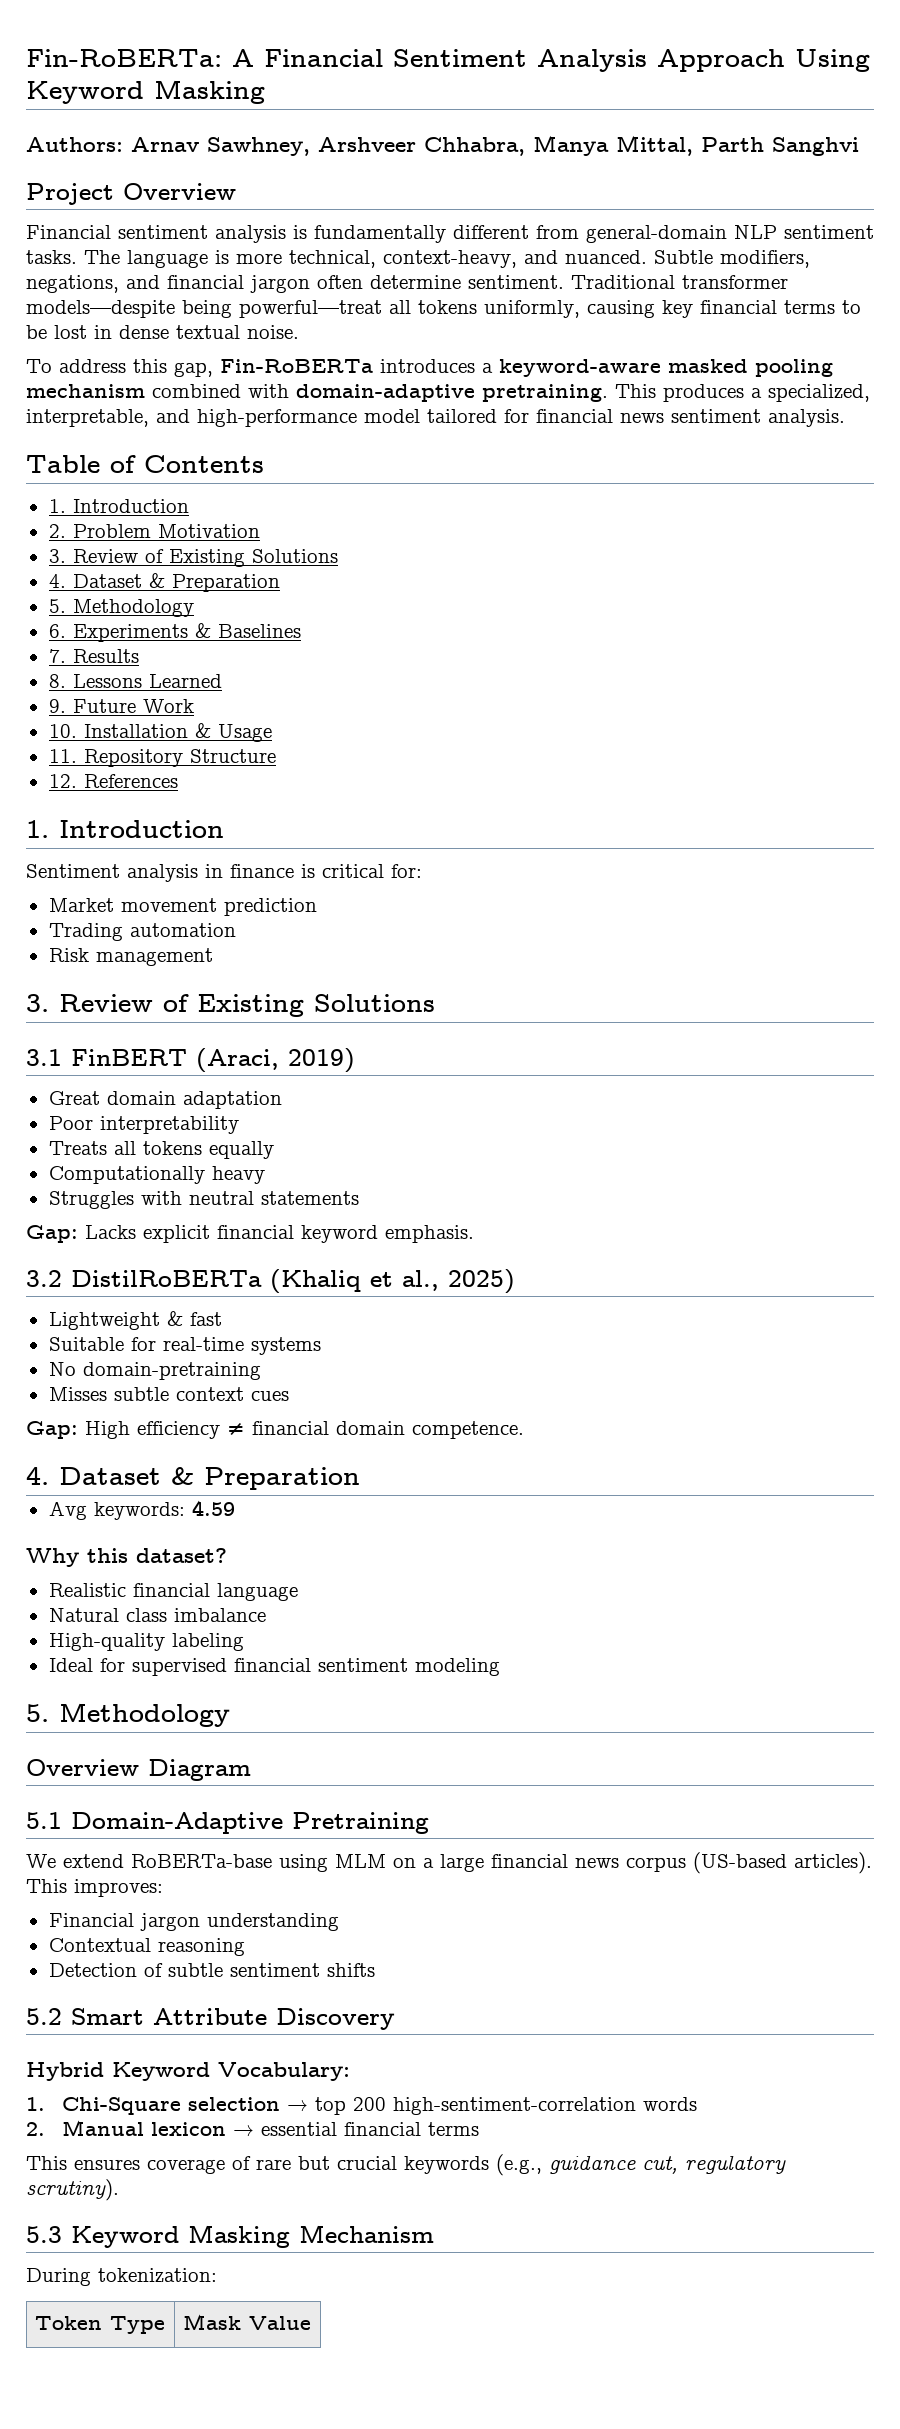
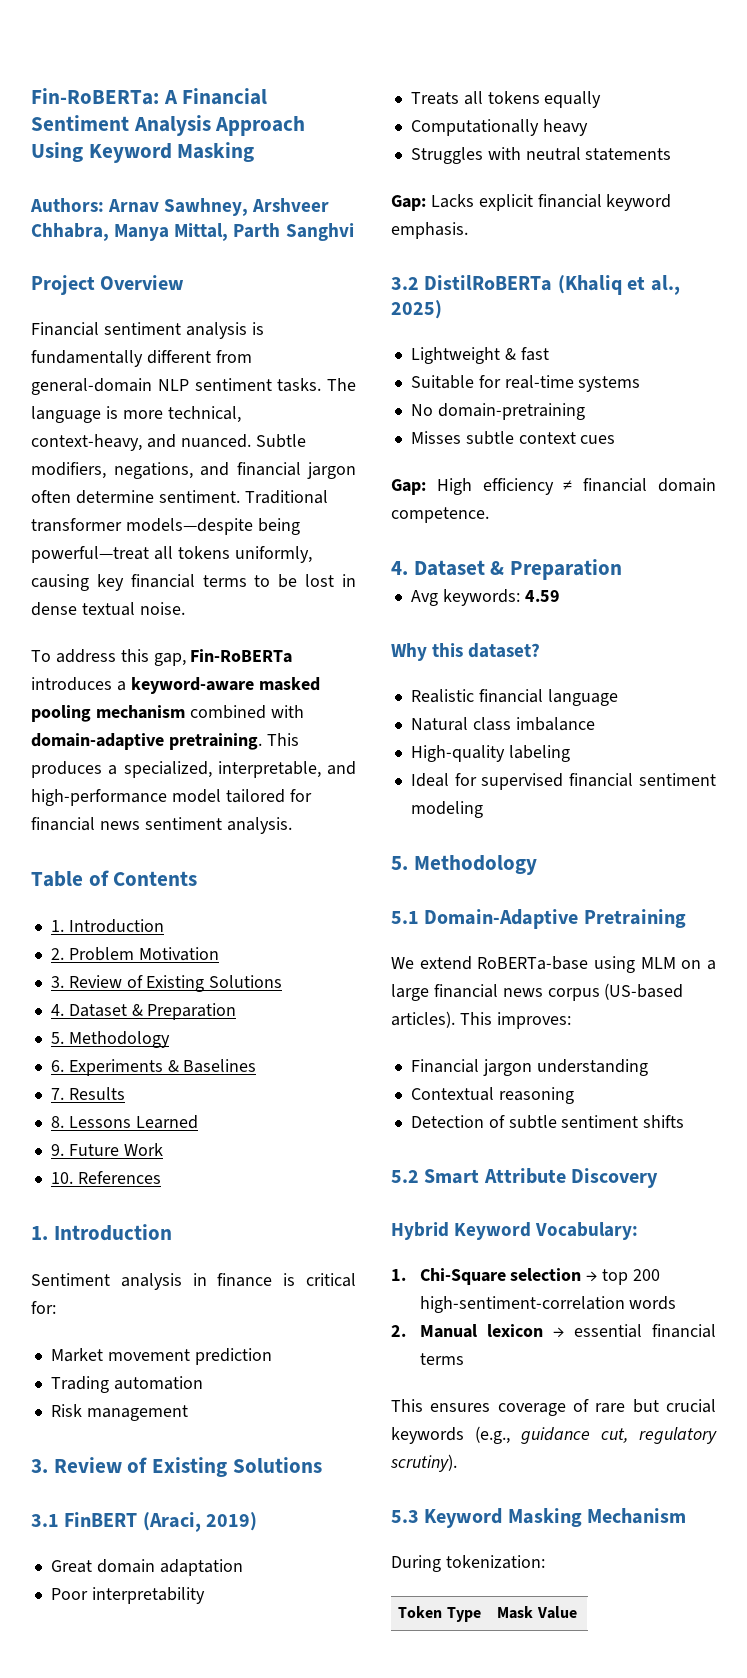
[83,723,272,742] [48,749,276,767] [48,774,77,788] Installation & Usage // 11. Repository Structure // 12. -> (73, 1178) none
[26,1759,251,1781] // Overview Diagram -> (537, 865) none

